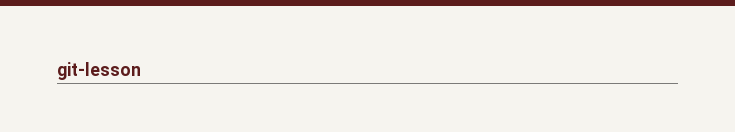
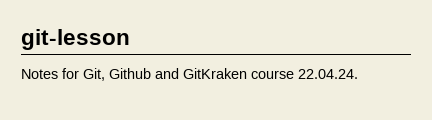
(141, 71) none -> [21,68,358,81] // Notes for Git, Github and GitKraken course 22.04.24.

